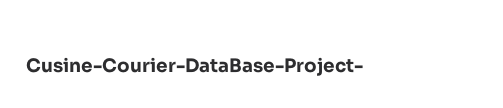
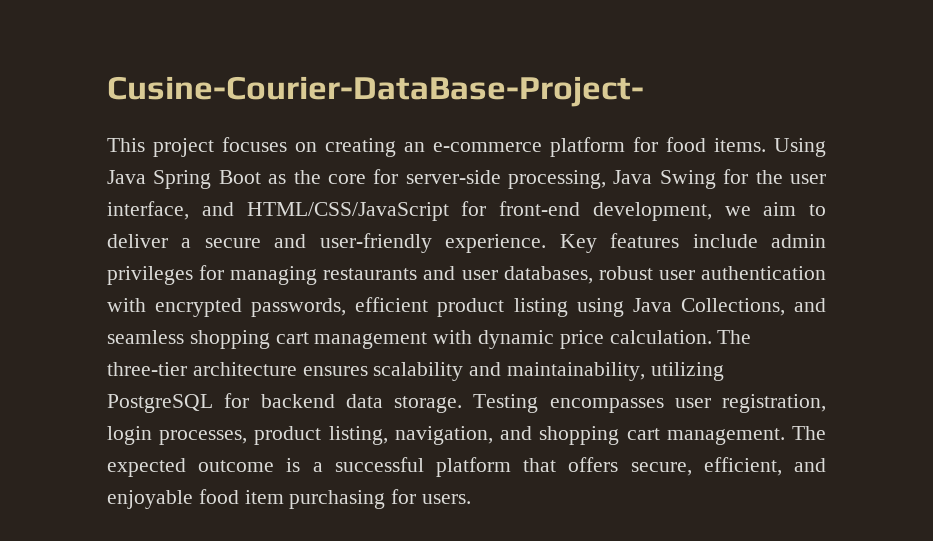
(363, 66) none -> [107,137,826,157] [107,169,826,189] [107,201,826,221] [107,233,827,253] [107,265,826,285] [107,297,826,317] [107,330,752,349] [107,362,724,381] [107,393,826,413] [107,426,826,445] [107,457,826,477] [107,489,472,509] // This project focuses on creating an e-commerce platform for food items. Using Java Spring Boot as the core for server-side processing, Java Swing for the user interface, and HTML/CSS/JavaScript for front-end development, we aim to deliver a secure and user-friendly experience. Key features include admin privileges for managing restaurants and user databases, robust user authentication with encrypted passwords, efficient product listing using Java Collections, and seamless shopping cart management with dynamic price calculation. The three-tier architecture ensures scalability and maintainability, utilizing PostgreSQL for backend data storage. Testing encompasses user registration, login processes, product listing, navigation, and shopping cart management. The expected outcome is a successful platform that offers secure, efficient, and enjoyable food item purchasing for users.

